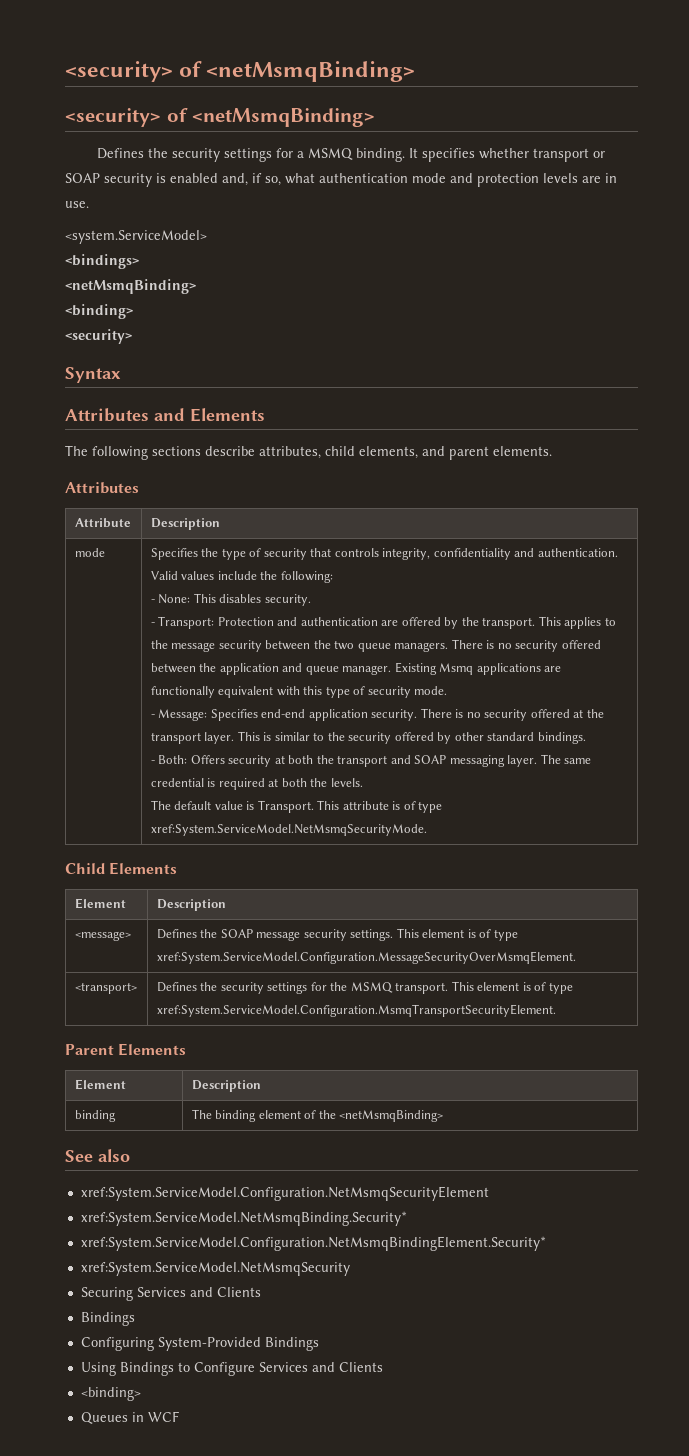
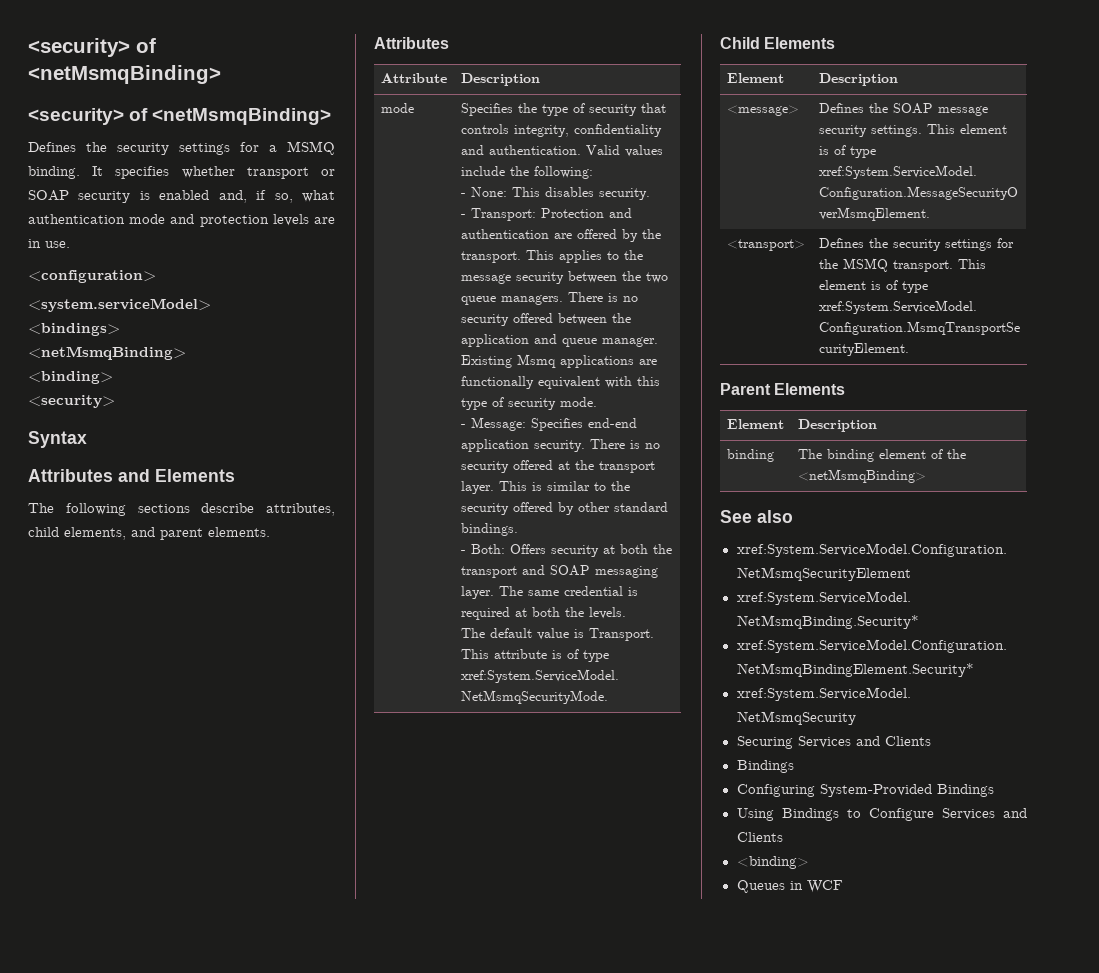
[65,230,207,244] <system.ServiceModel> -> [28,270,156,283] [28,298,211,312] <configuration> // <system.serviceModel>

